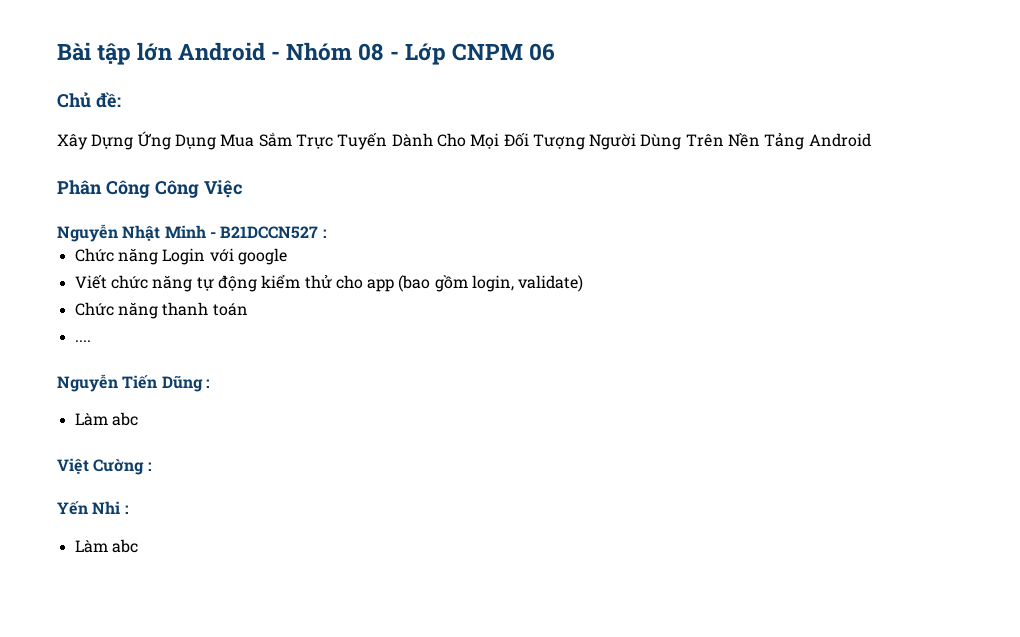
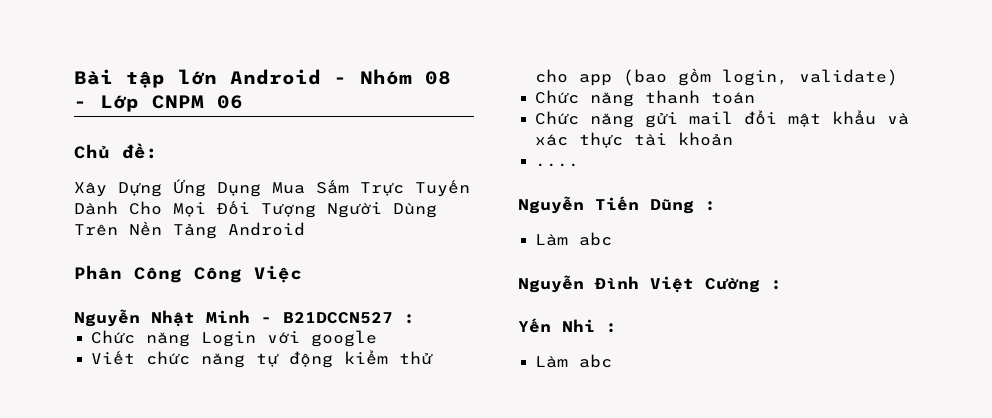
(248, 309) none -> [535,110,910,128] [535,132,734,148] // Chức năng gửi mail đổi mật khẩu và xác thực tài khoản
(138, 419) none -> [518,275,639,293] Nguyễn Đình

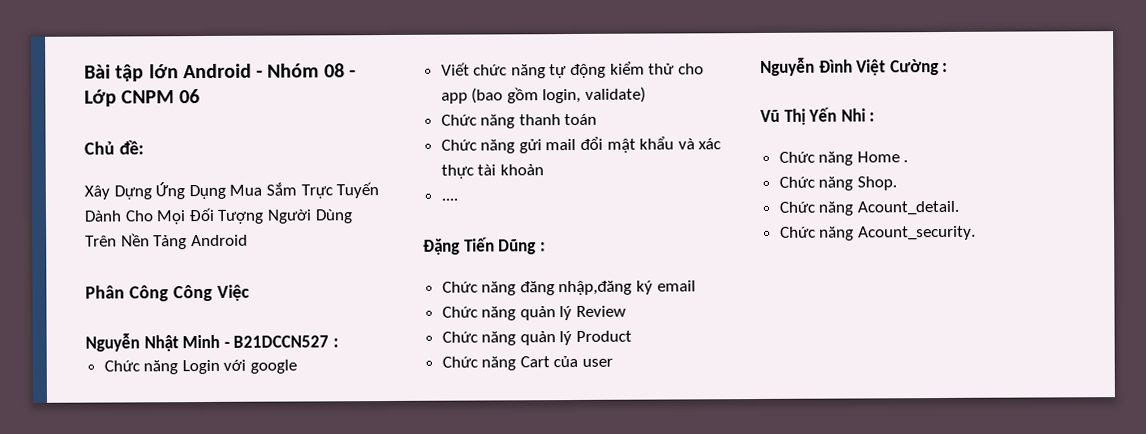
[518,196,584,214] Nguyễn -> [423,238,460,255] Đặng
[535,232,613,246] Làm abc -> [441,280,696,296] [441,305,627,321] [441,330,633,346] [441,355,614,371] Chức năng đăng nhập,đăng ký email // Chức năng quản lý Review // Chức năng quản lý Product // Chức năng Cart của user
(782, 285) none -> [760,108,806,125] Vũ Thị
[535,354,613,368] Làm abc -> [778,151,909,166] [778,176,897,191] [778,200,959,216] [779,225,976,241] Chức năng Home . // Chức năng Shop. // Chức năng Acount_detail. // Chức năng Acount_security.

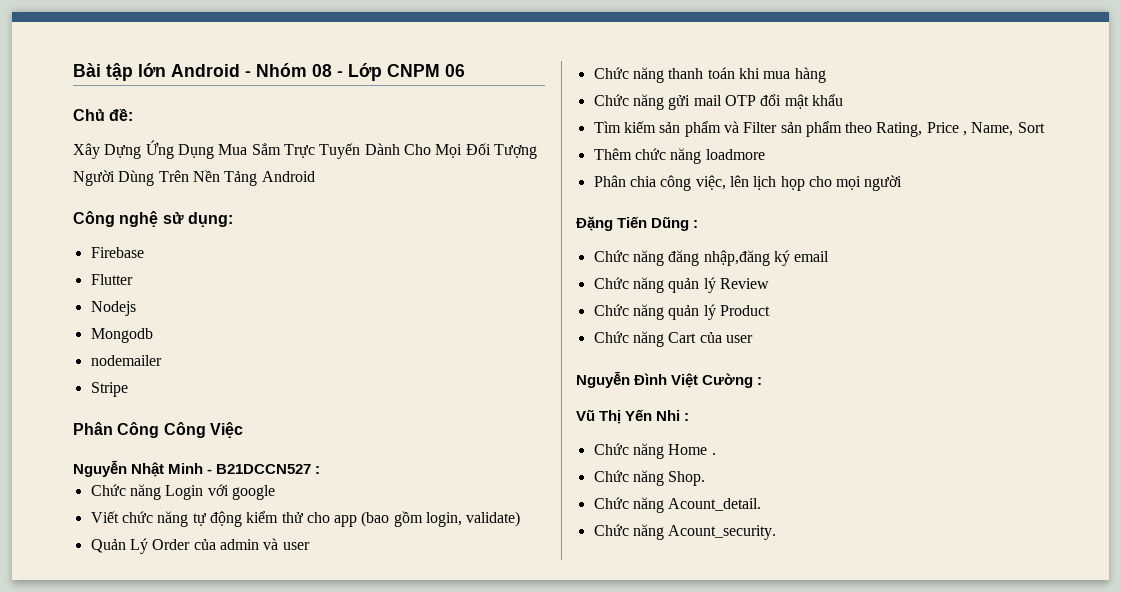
(248, 240) none -> [73,211,233,227] [90,247,144,258] [90,274,133,285] [90,301,136,316] [90,328,153,343] [90,355,162,366] [90,382,128,397] // Công nghệ sử dụng: // Firebase // Flutter // Nodejs // Mongodb // nodemailer // Stripe
(647, 94) none -> [90,538,310,554] // Quản Lý Order của admin và user
(598, 119) none -> [738,67,826,83] khi mua hàng
(577, 144) none -> [724,95,756,106] OTP
[677,138,722,150] [440,164,544,179] [440,198,458,201] và xác thực tài khoản // .... -> [593,121,1045,137] [593,148,765,164] [593,175,903,191] // Tìm kiếm sản phẩm và Filter sản phẩm theo Rating, Price , Name, Sort // Thêm chức năng loadmore // Phân chia công việc, lên lịch họp cho mọi người

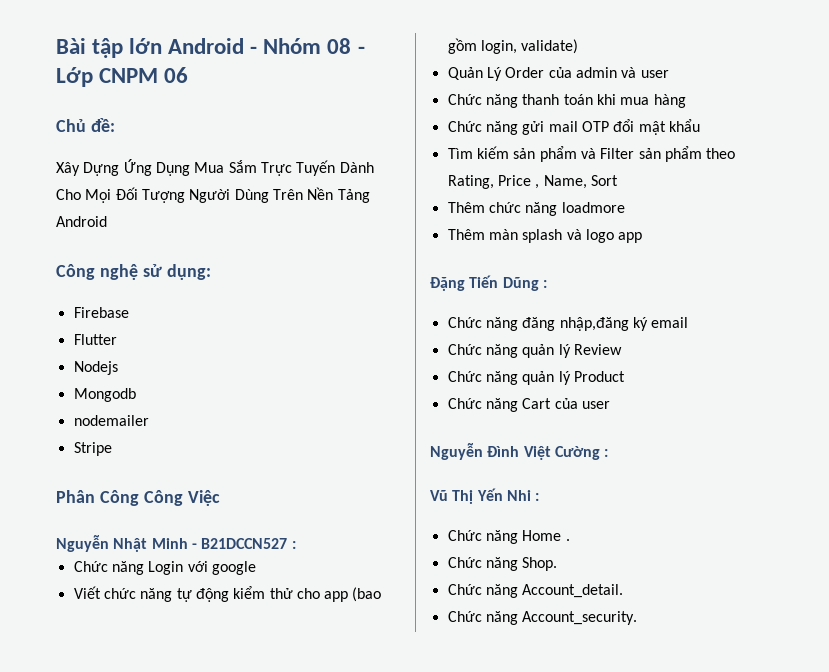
[593,175,903,191] Phân chia công việc, lên lịch họp cho mọi người -> [447,229,643,243] Thêm màn splash và logo app
[668,498,762,511] [593,524,777,540] Acount_detail. // Chức năng Acount_security. -> [522,584,624,598] [447,611,638,625] Account_detail. // Chức năng Account_security.

